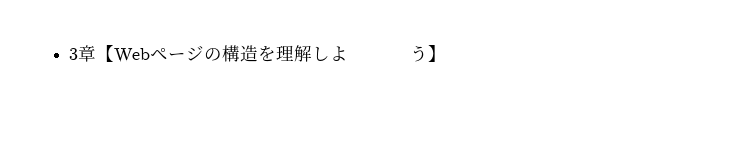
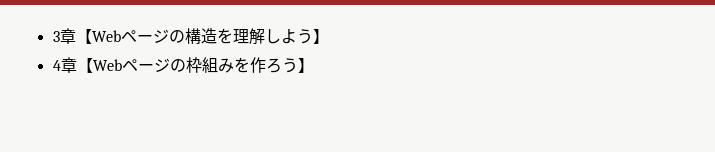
(447, 53) none -> [52,57,314,73] // 4章【Webページの枠組みを作ろう】

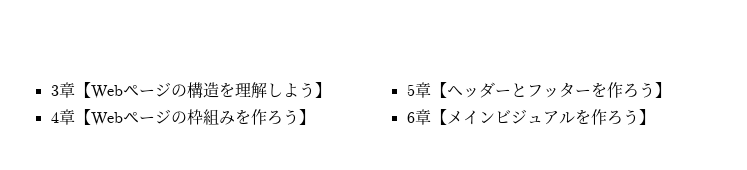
(314, 65) none -> [406,82,671,98] [406,109,655,125] // 5章【ヘッダーとフッターを作ろう】 // 6章【メインビジュアルを作ろう】

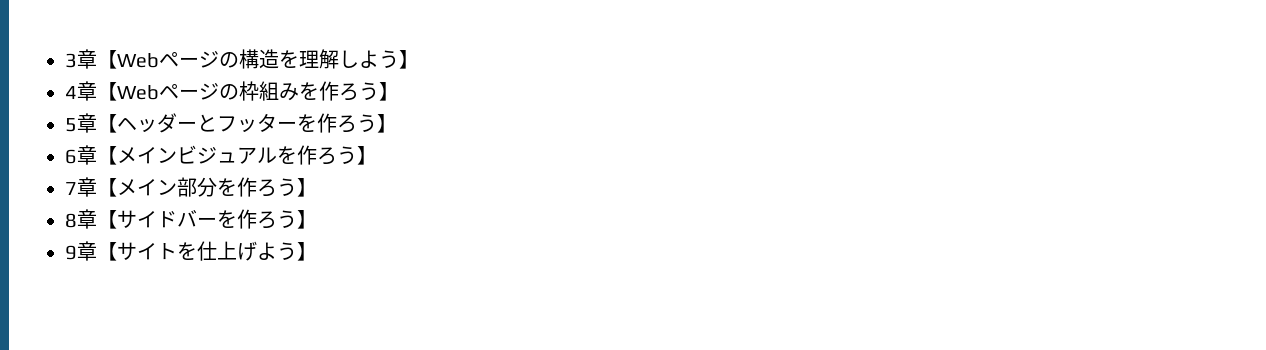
(655, 117) none -> [65,177,317,197] [65,209,317,229] [65,241,317,261] // 7章【メイン部分を作ろう】 // 8章【サイドバーを作ろう】 // 9章【サイトを仕上げよう】

